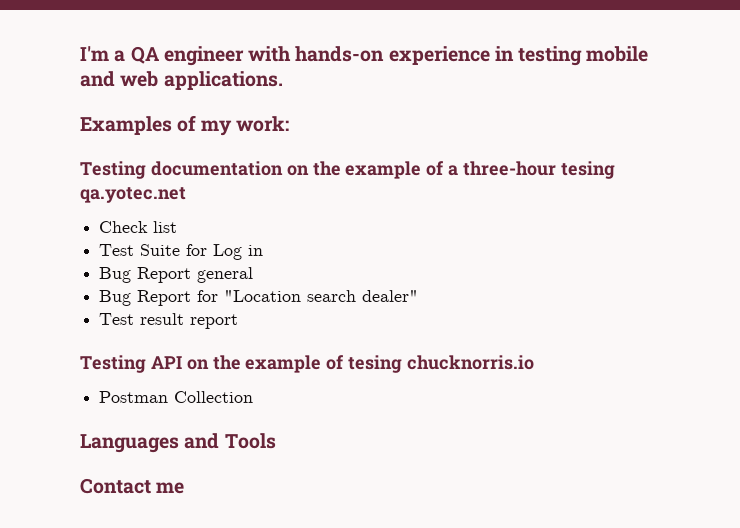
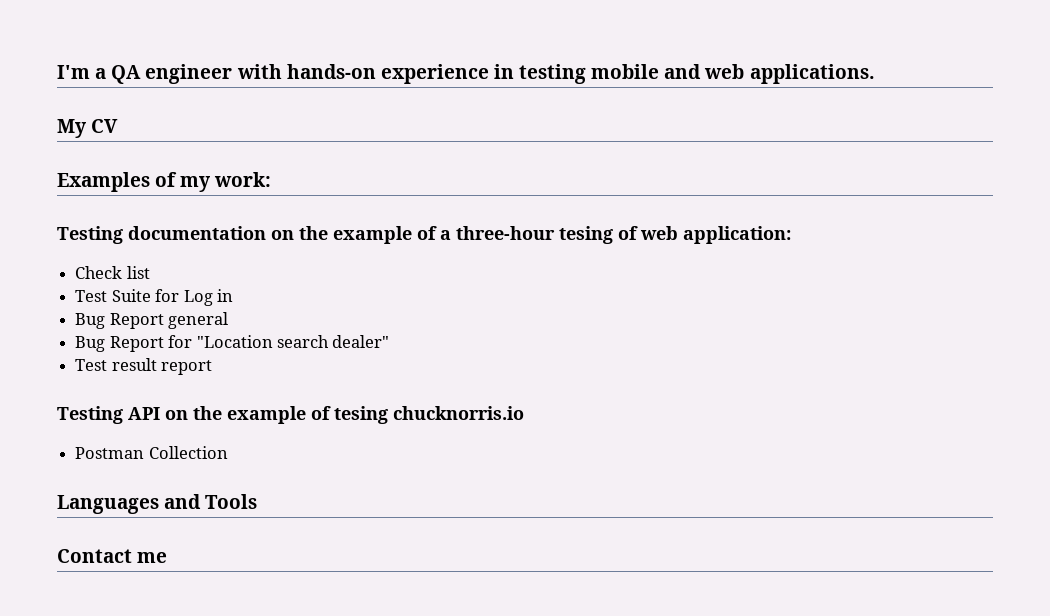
(283, 80) none -> [57,119,119,138] // My CV
[80,187,186,203] qa.yotec.net -> [618,226,791,244] of web application:

